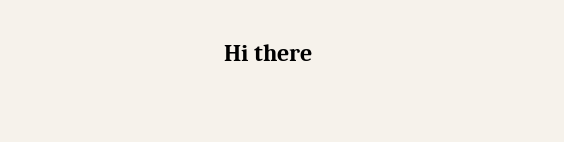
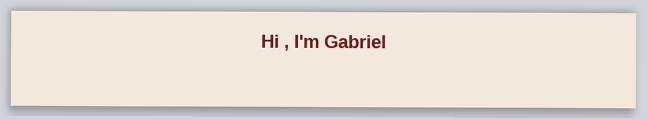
[254,44,313,61] there -> [283,34,387,51] , I'm Gabriel

